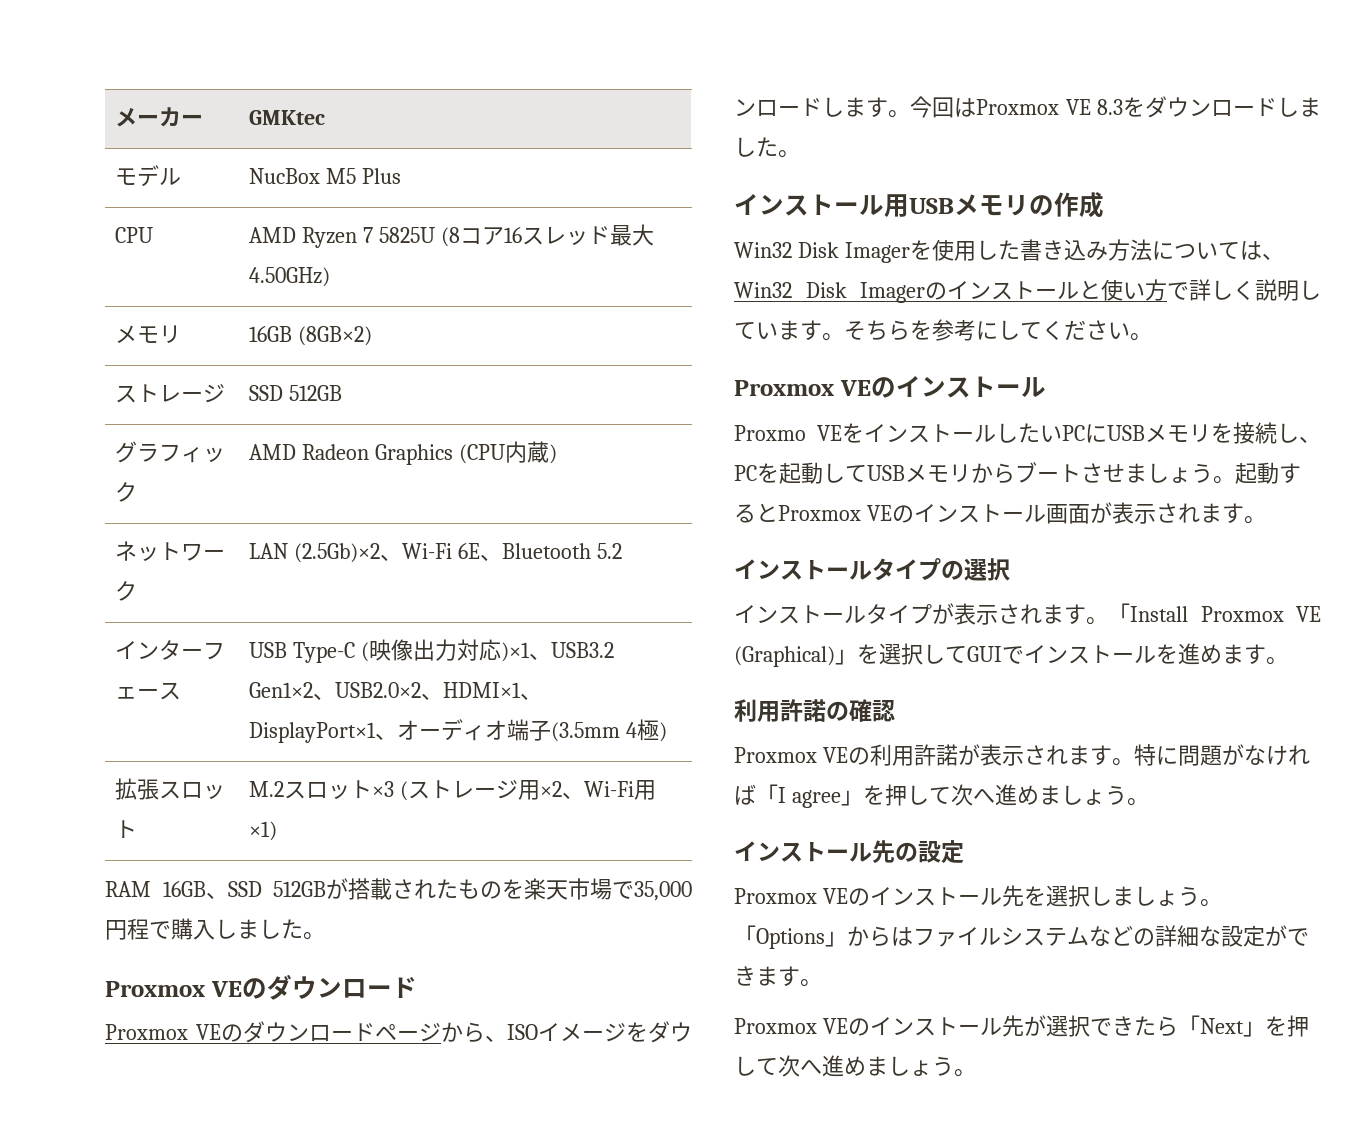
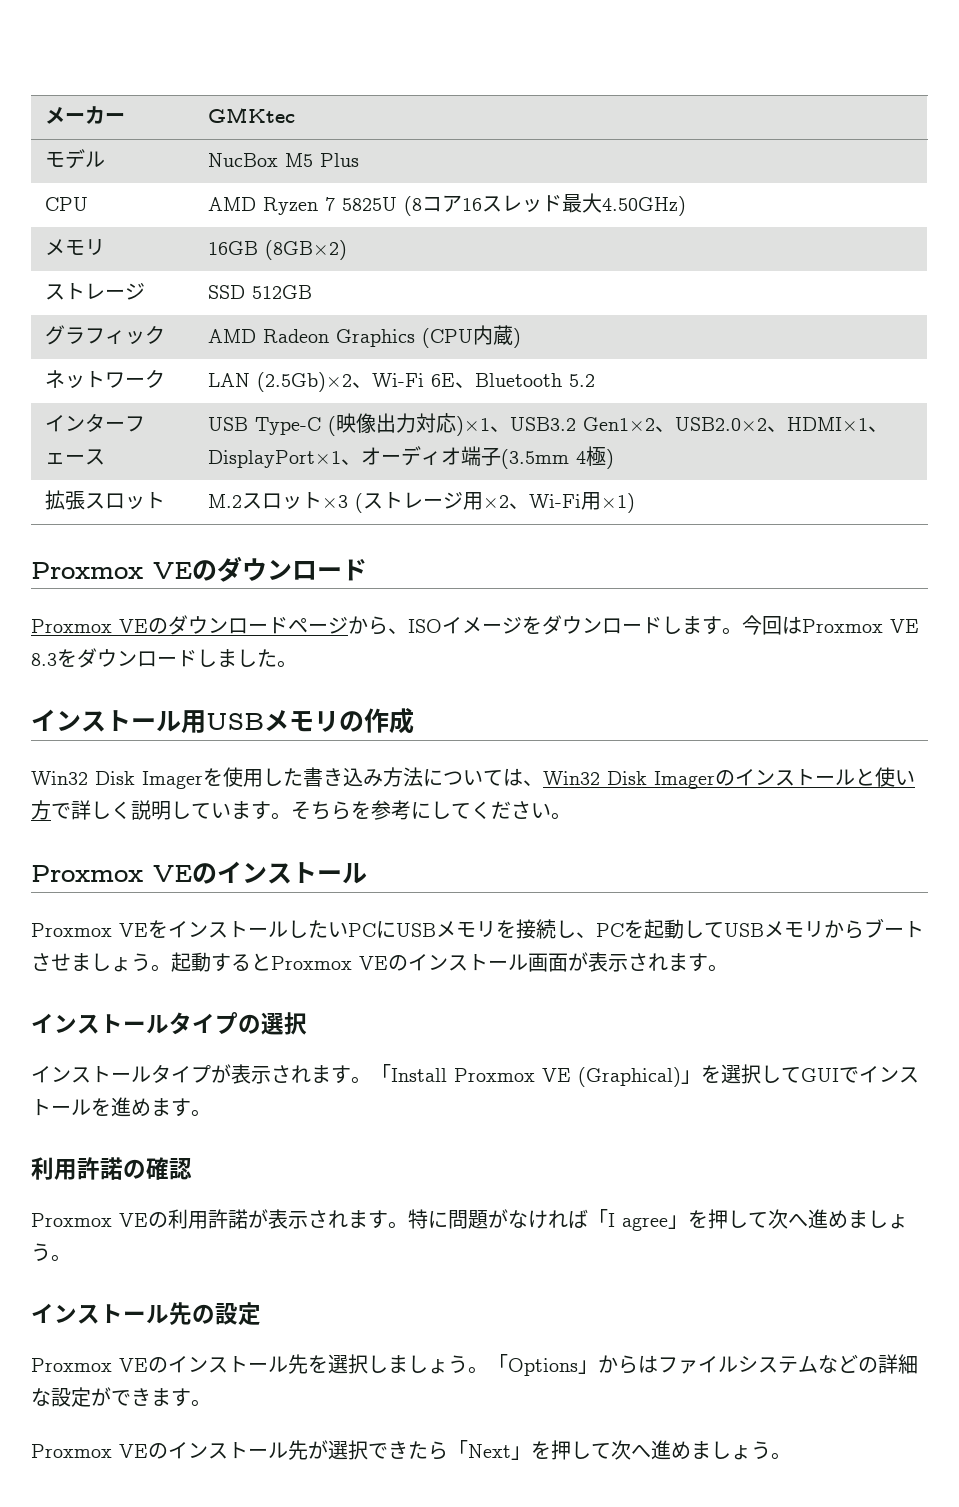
[105,878,692,901] [105,918,325,940] // RAM 16GB、SSD 512GBが搭載されたものを楽天市場で35,000円程で購入しました。 -> (635, 503) none
[734,425,806,441] Proxmo -> [31,923,112,937] Proxmox

